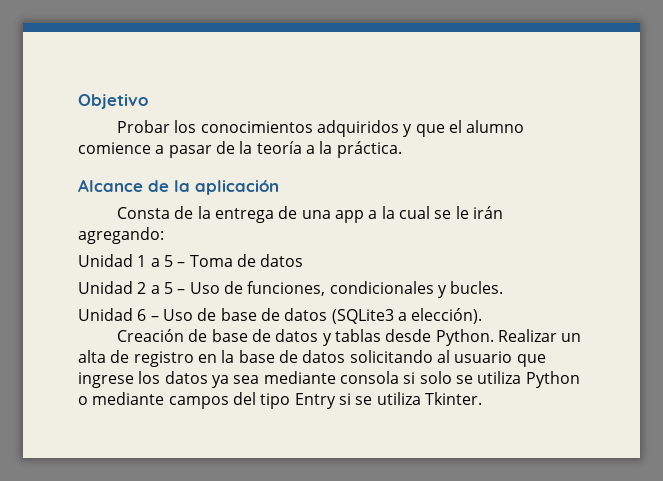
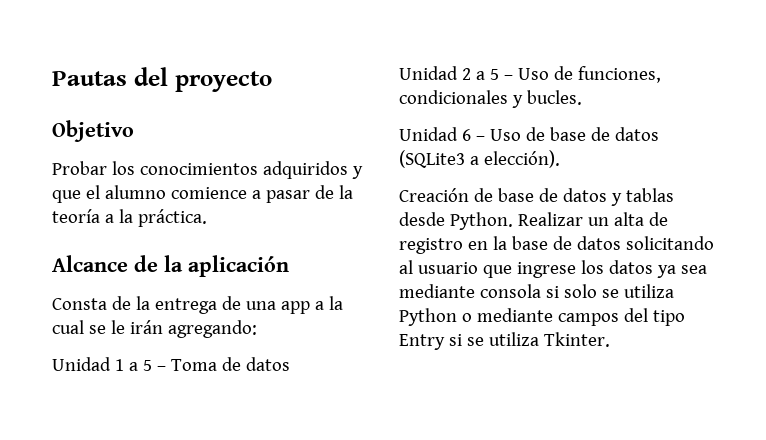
(78, 101) none -> [52,67,272,92] Pautas del proyecto //

